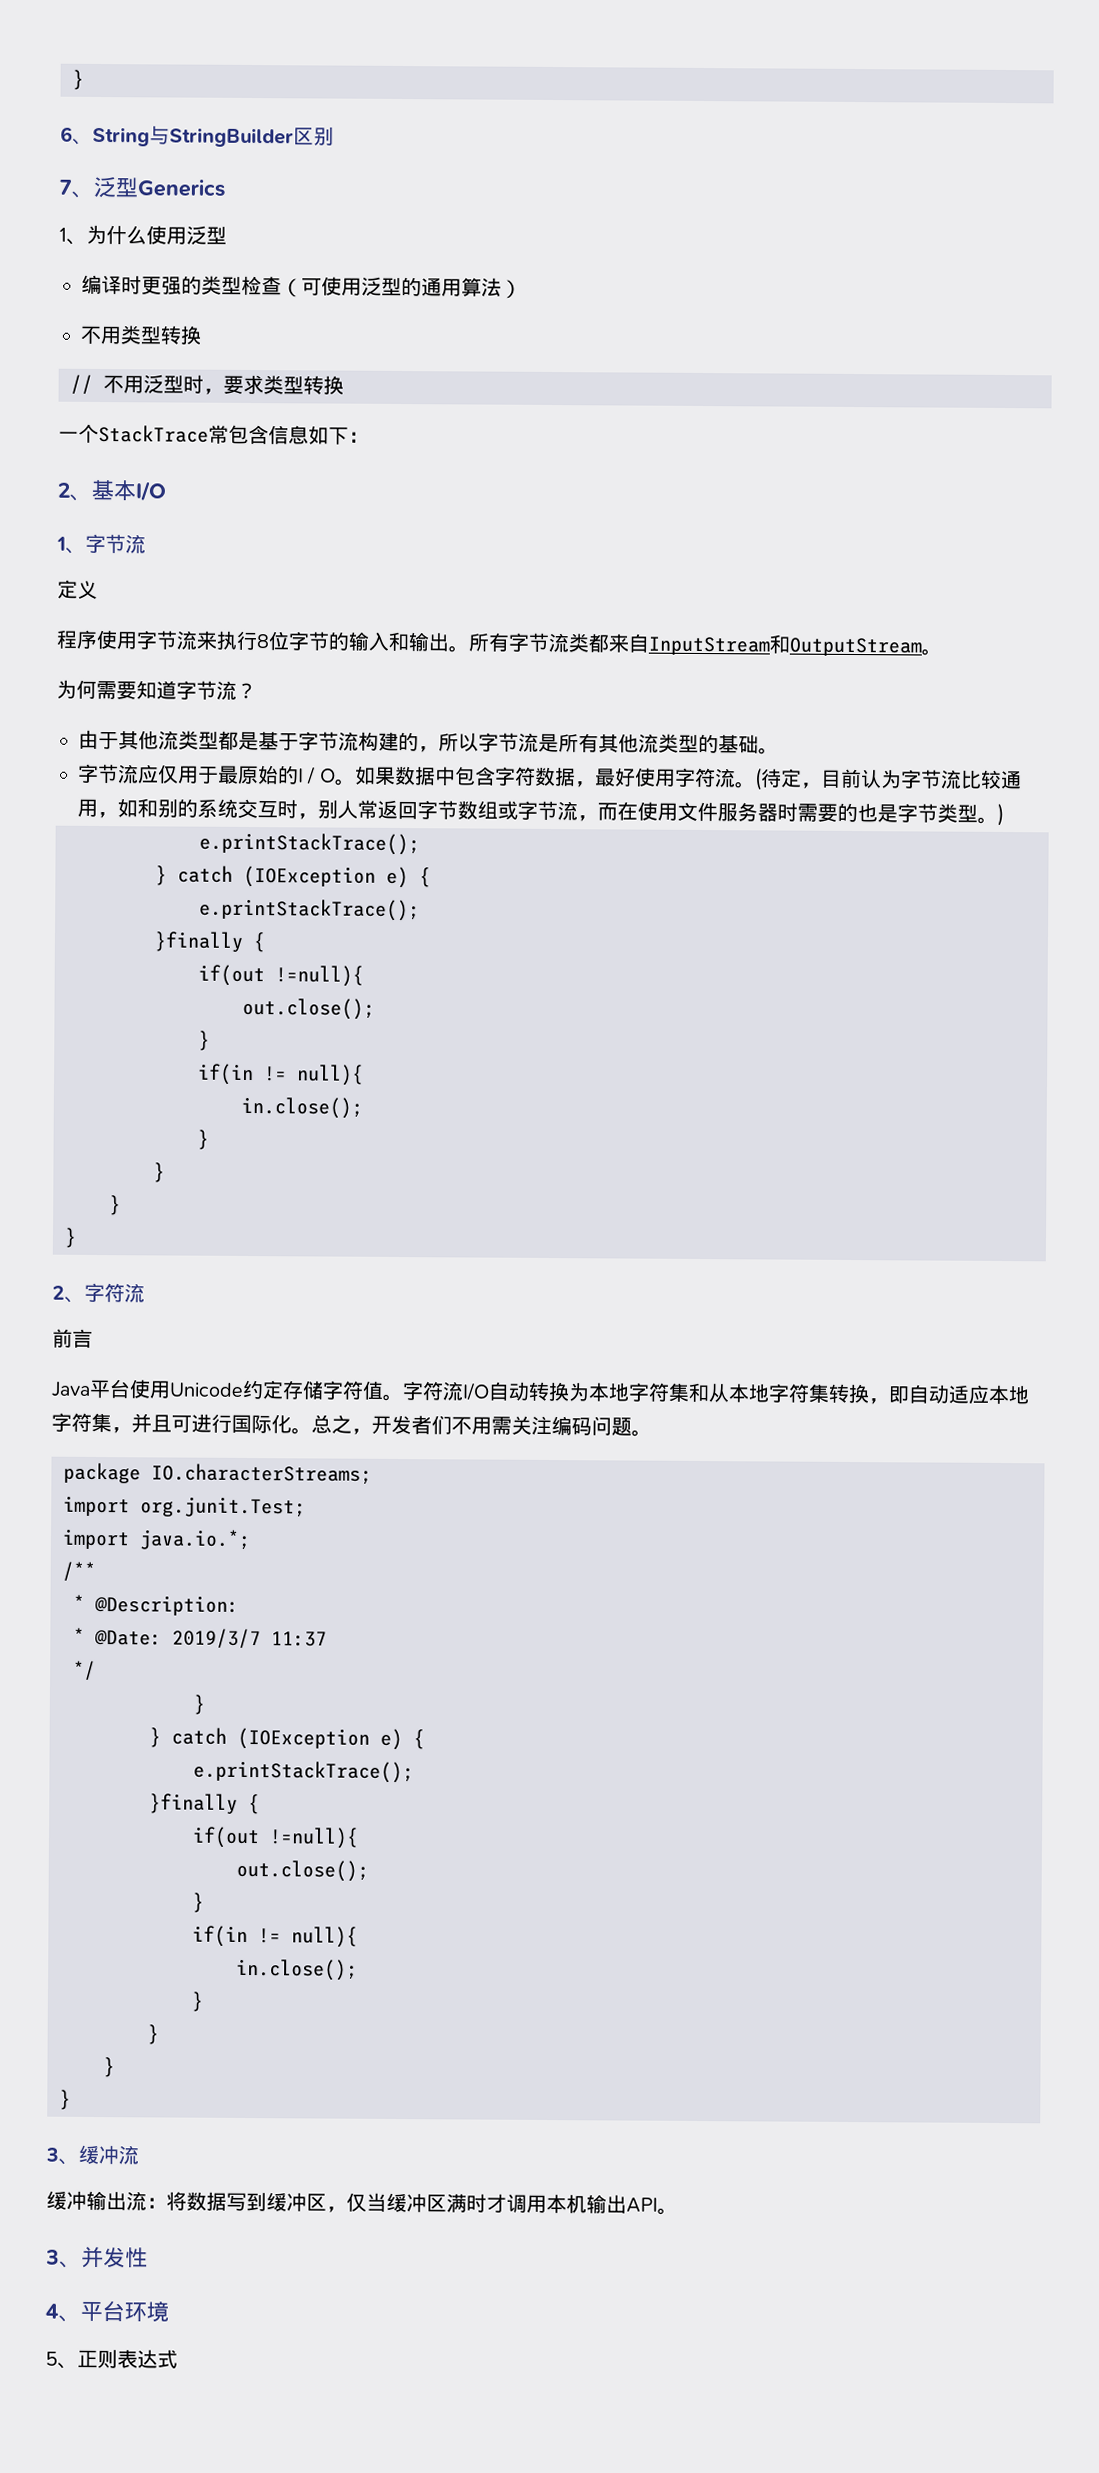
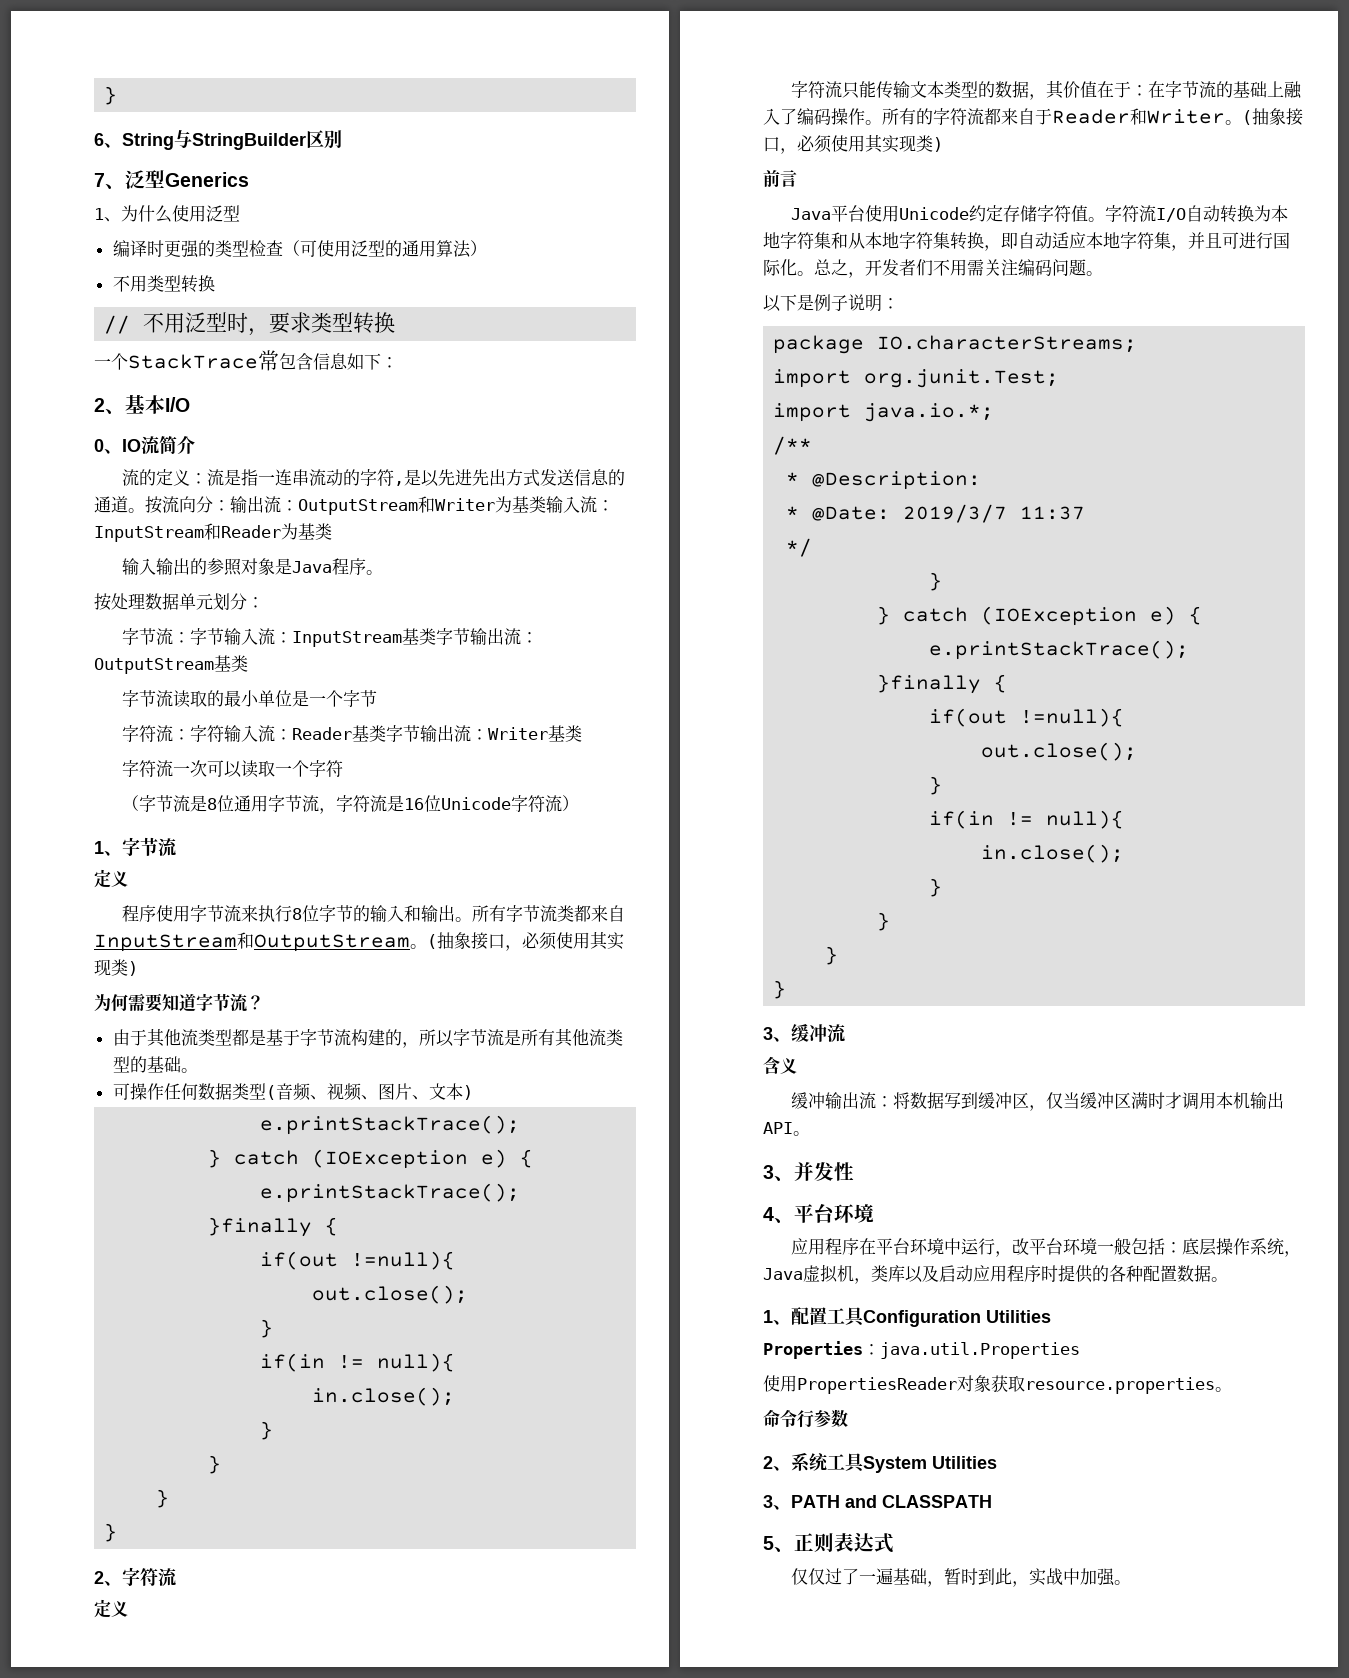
(166, 491) none -> [94,436,195,454] [122,469,626,487] [94,496,614,515] [94,523,332,542] [122,558,384,576] [94,593,264,611] [122,628,539,647] [94,655,248,674] [122,690,378,708] [122,725,583,742] [122,760,344,778] [122,795,580,814] // 0、IO流简介 // 流的定义：流是指一连串流动的字符,是以先进先出方式发送信息的通道。按流向分：输出流：OutputStream和Writer为基类输入流：InputStream和Reader为基类 // 输入输出的参照对象是Java程序。 // 按处理数据单元划分： // 字节流：字节输入流：InputStream基类字节输出流：OutputStream基类 // 字节流读取的最小单位是一个字节 // 字符流：字符输入流：Reader基类字节输出流：Writer基类 // 字符流一次可以读取一个字符 // （字节流是8位通用字节流，字符流是16位Unicode字符流）
(942, 652) none -> [427,931,624,951] [94,959,138,976] (抽象接口，必须使用其实现类)
[77,763,1022,791] [77,798,998,824] 字节流应仅用于最原始的I / O。如果数据中包含字符数据，最好使用字符流。(待定，目前认为字节流比较通用，如和别的系统交互时，别人常返回字节数组或字节流，而在使用文件服务器时需要的也是字节类型。 -> [112,1083,463,1101] 可操作任何数据类型(音频、视频、图片、文本
(145, 1293) none -> [94,1599,128,1618] [791,80,1303,100] [763,108,1303,126] [763,134,943,154] // 定义 // 字符流只能传输文本类型的数据，其价值在于：在字节流的基础上融入了编码操作。所有的字符流都来自于Reader和Writer。(抽象接口，必须使用其实现类)
(652, 1433) none -> [763,294,899,312] // 以下是例子说明：
(139, 2155) none -> [763,1056,797,1074] // 含义
[45,2349,178,2369] 5、正则表达式 -> [791,1238,1302,1257] [763,1264,1228,1284] [763,1307,1051,1327] [763,1341,1080,1359] [763,1375,1232,1394] [763,1409,848,1428] [763,1452,997,1473] [763,1495,992,1510] [763,1533,894,1553] [791,1568,1132,1587] 应用程序在平台环境中运行，改平台环境一般包括：底层操作系统，Java虚拟机，类库以及启动应用程序时提供的各种配置数据。 // 1、配置工具Configuration Utilities // Properties：java.util.Properties // 使用PropertiesReader对象获取resource.properties。 // 命令行参数 // 2、系统工具System Utilities // 3、PATH and CLASSPATH // 5、正则表达式 // 仅仅过了一遍基础，暂时到此，实战中加强。

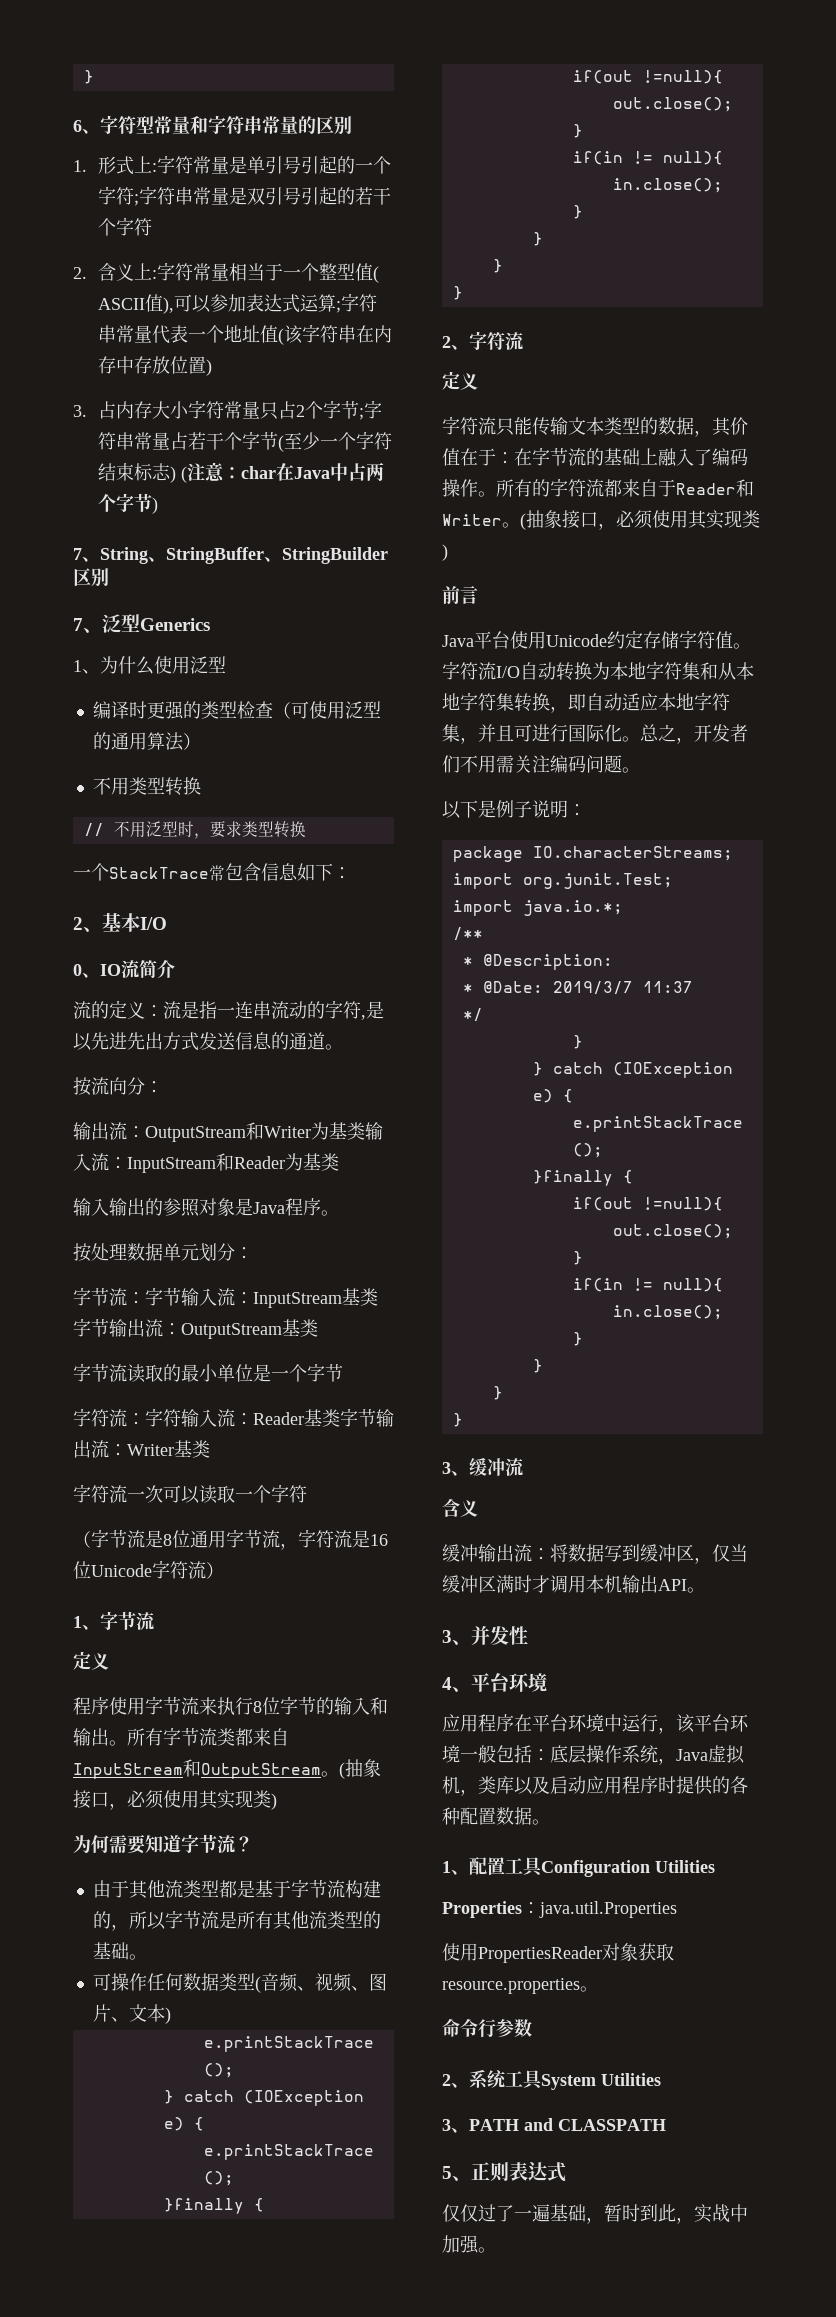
[122,130,192,150] String与 -> [100,115,352,135] [73,155,392,175] [98,186,392,206] [98,217,153,236] [73,262,380,283] [98,293,378,314] [98,324,393,345] [98,356,213,376] [73,400,383,420] [98,431,393,452] [98,462,385,483] [98,493,159,514] [73,547,282,564] 字符型常量和字符串常量的区别 // 1.形式上:字符常量是单引号引起的一个字符;字符串常量是双引号引起的若干个字符 // 2.含义上:字符常量相当于一个整型值( ASCII值),可以参加表达式运算;字符串常量代表一个地址值(该字符串在内存中存放位置) // 3.占内存大小字符常量只占2个字节;字符串常量占若干个字节(至少一个字符结束标志) (注意：char在Java中占两个字节) // 7、String、StringBuffer、
(145, 510) none -> (343, 1047) //
(230, 505) none -> (163, 1087) //
[1012,1238,1030,1255] 改 -> [676,1714,695,1733] 该

